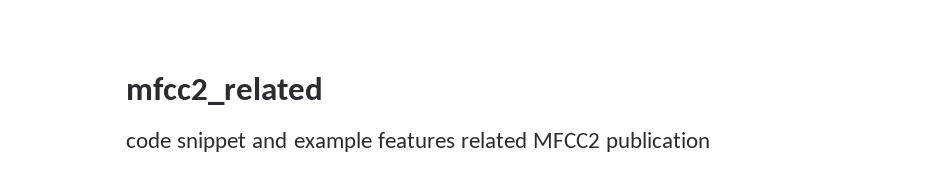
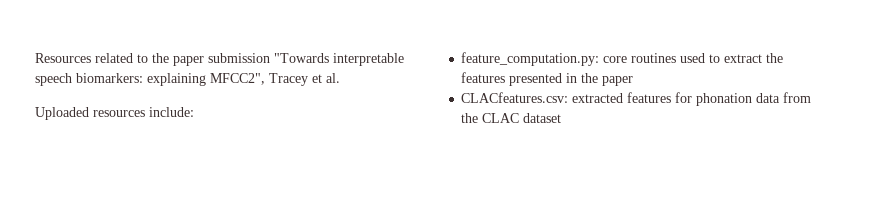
[126,77,323,105] [126,132,711,152] mfcc2_related // code snippet and example features related MFCC2 publication -> [35,53,404,66] [35,73,340,86] [35,107,194,120] [461,52,784,66] [461,72,634,86] [461,92,812,106] [461,113,562,123] Resources related to the paper submission "Towards interpretable speech biomarkers: explaining MFCC2", Tracey et al. // Uploaded resources include: // feature_computation.py: core routines used to extract the features presented in the paper // CLACfeatures.csv: extracted features for phonation data from the CLAC dataset

